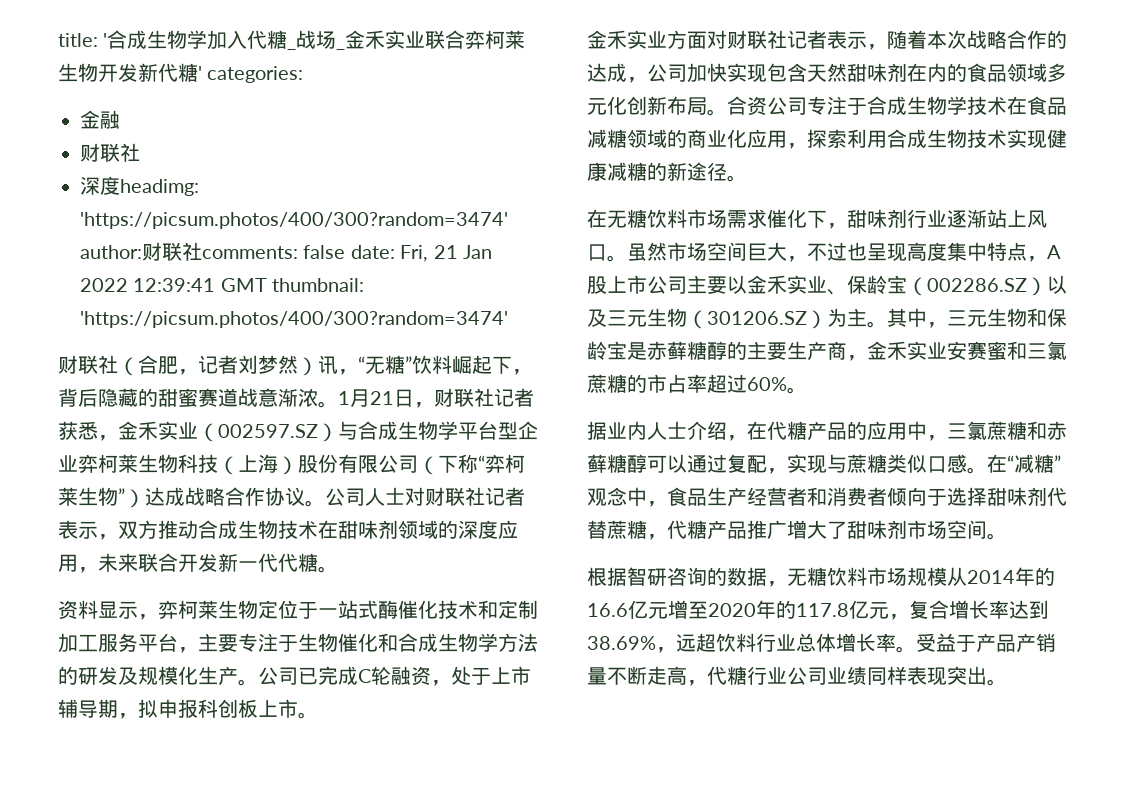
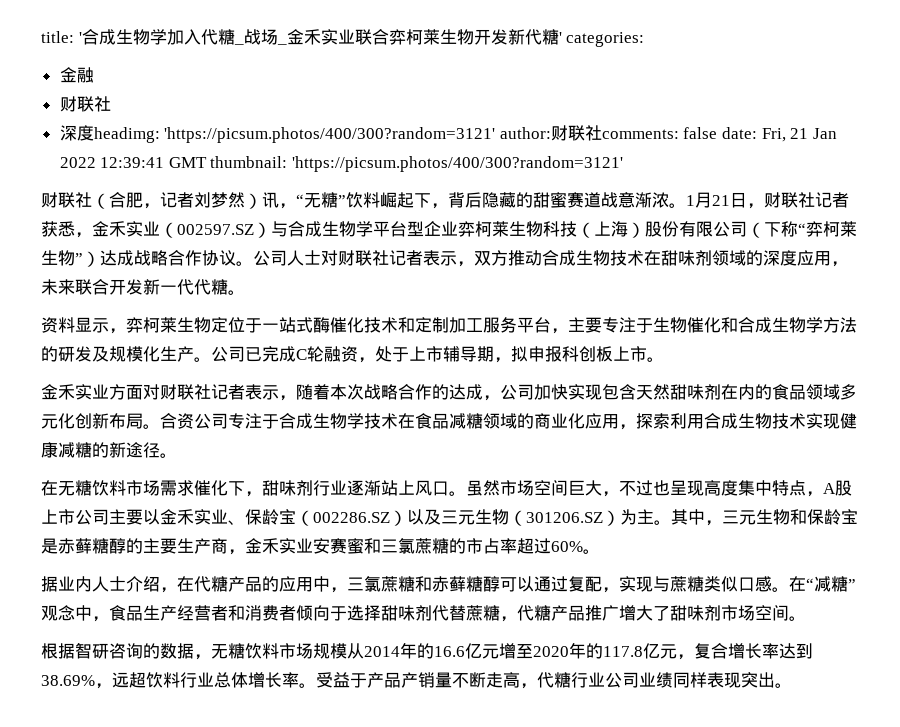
[80,212,508,229] 'https://picsum.photos/400/300?random=3474' -> [164,127,496,143] 'https://picsum.photos/400/300?random=3121'
[80,311,508,328] 'https://picsum.photos/400/300?random=3474' -> [292,156,624,172] 'https://picsum.photos/400/300?random=3121'

